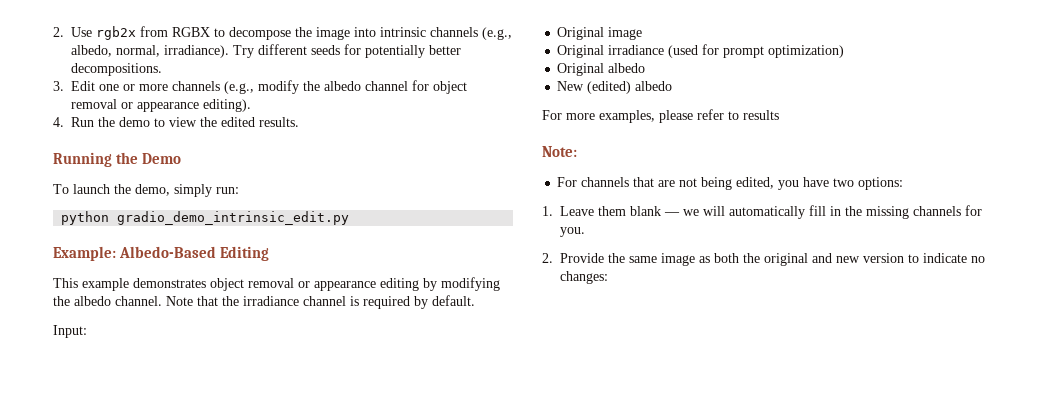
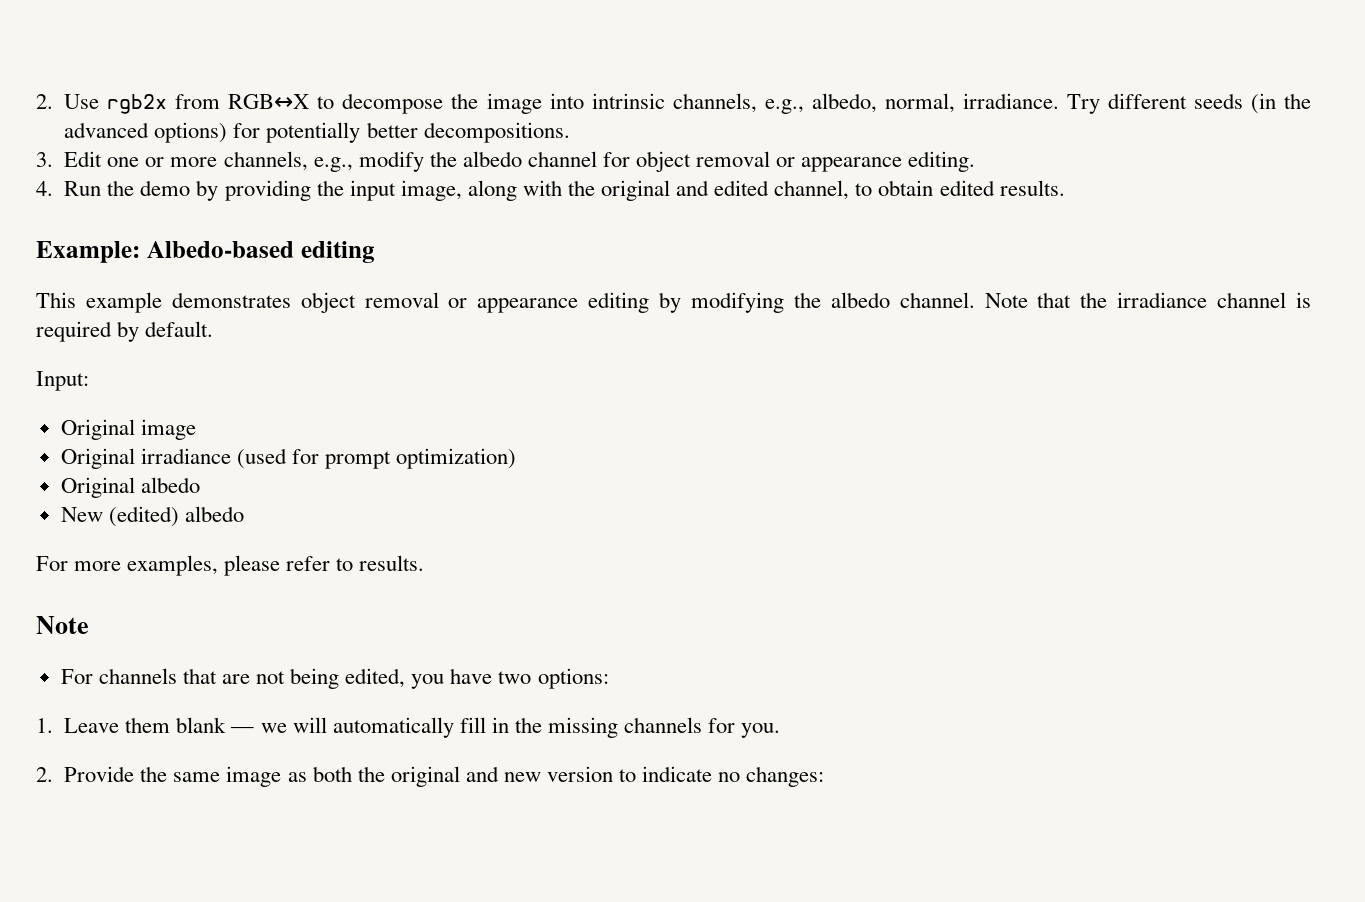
[172,27,210,37] RGBX -> [228,94,310,109] RGB↔X
[430,27,512,40] channels (e.g., -> [672,93,804,114] channels, e.g.,
[164,45,229,58] irradiance). -> [962,93,1059,109] irradiance.
(340, 50) none -> [1250,93,1312,114] [64,122,228,143] (in the advanced options)
[172,81,254,94] channels (e.g., -> [223,151,353,172] channels, e.g.,
[203,99,251,112] editing). -> [908,151,976,172] editing.
[154,117,299,127] [53,152,182,167] [53,184,239,197] [61,211,350,225] to view the edited results. // Running the Demo // To launch the demo, simply run: // python gradio_demo_intrinsic_edit.py -> [196,180,1065,201] by providing the input image, along with the original and edited channel, to obtain edited results.
[119,246,270,261] Albedo-Based Editing -> [146,241,375,263] Albedo-based editing
[743,110,779,120] [542,146,577,157] results // Note: -> [359,555,425,571] [36,616,89,634] results. // Note

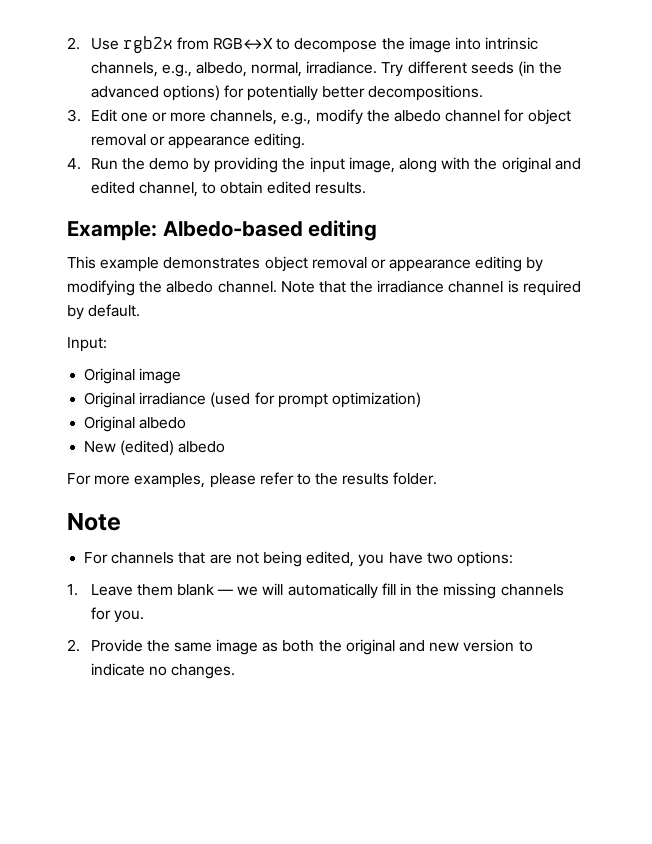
[359,555,425,571] results. -> [315,472,438,485] the results folder.
[746,766,825,787] changes: -> [170,664,235,679] changes.

